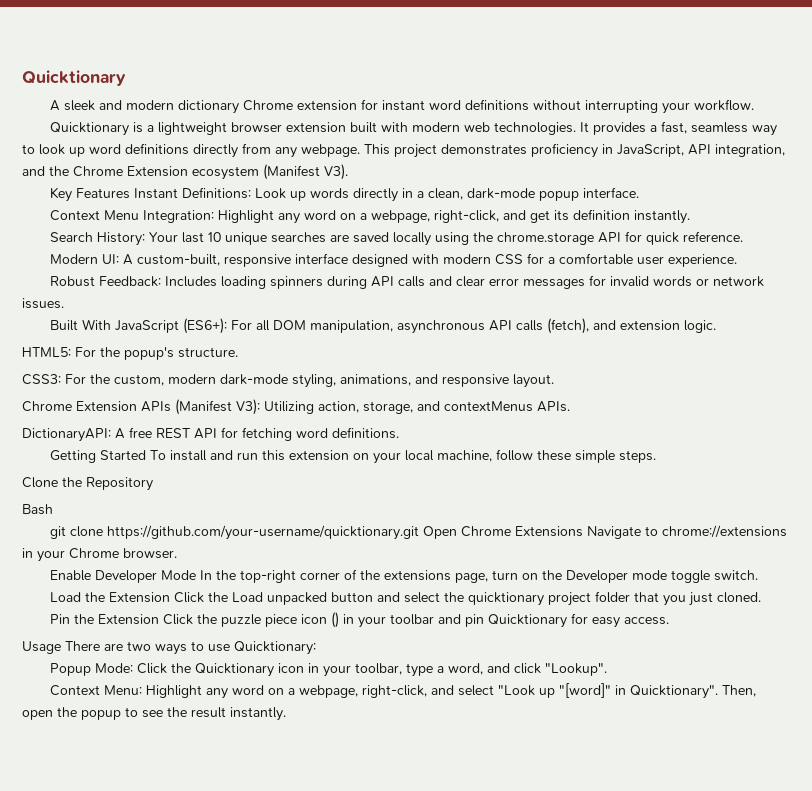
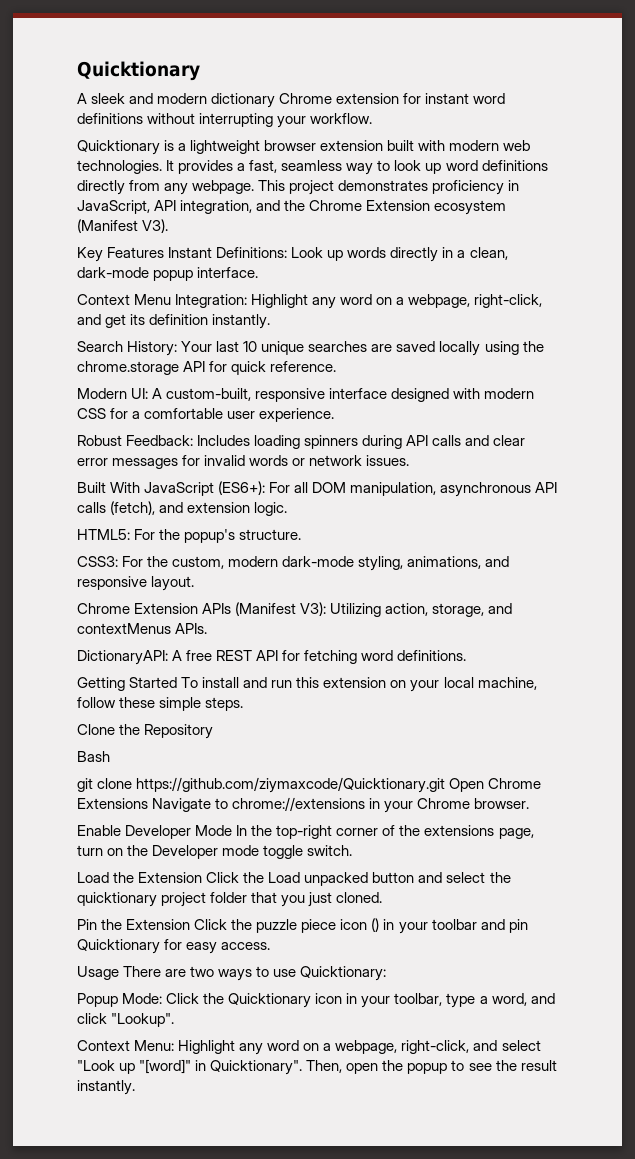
[107,525,420,540] https://github.com/your-username/quicktionary.git -> [136,777,446,793] https://github.com/ziymaxcode/Quicktionary.git

